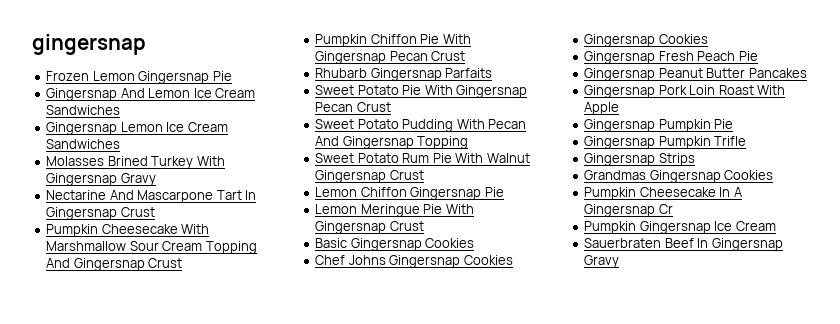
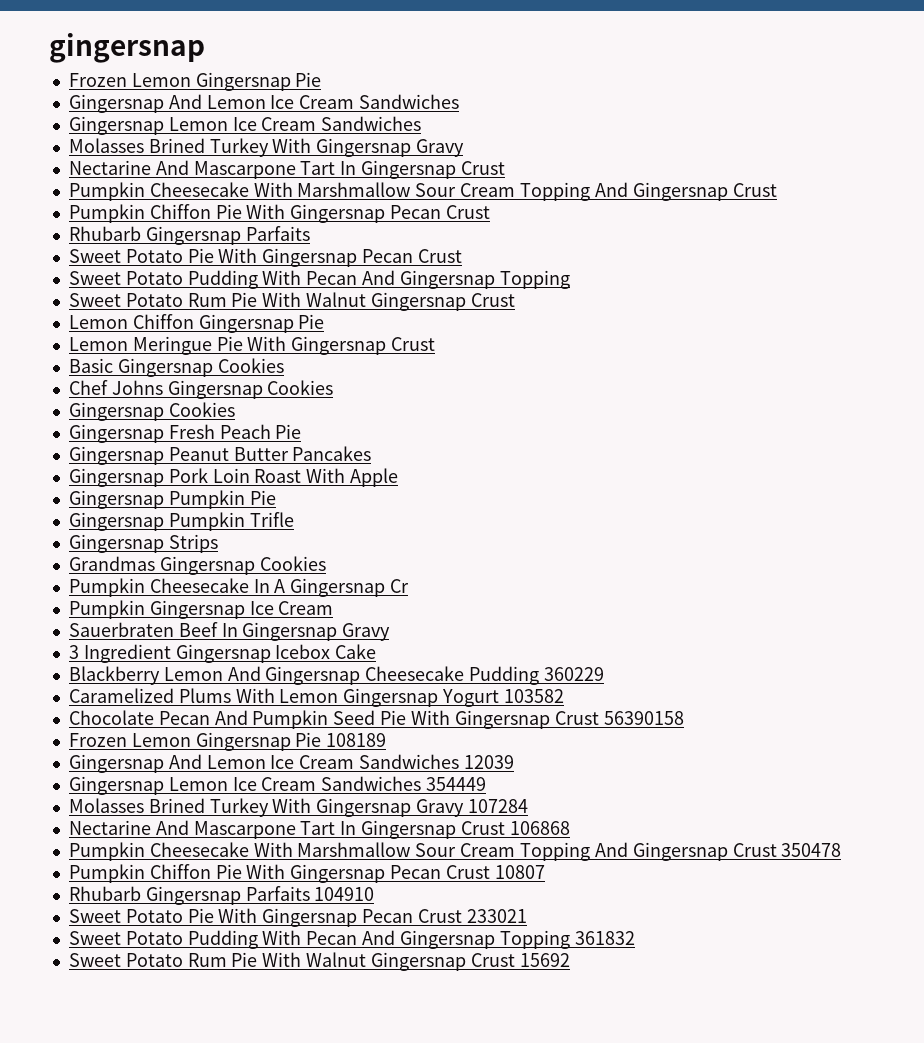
(620, 261) none -> [68,644,377,663] [68,666,604,685] [68,688,564,707] [68,710,684,729] [68,732,387,751] [68,754,514,773] [68,776,487,795] [68,798,528,817] [68,820,570,839] [68,842,842,861] [68,864,545,883] [68,886,375,905] [68,908,527,927] [68,930,635,949] [68,952,570,971] // 3 Ingredient Gingersnap Icebox Cake // Blackberry Lemon And Gingersnap Cheesecake Pudding 360229 // Caramelized Plums With Lemon Gingersnap Yogurt 103582 // Chocolate Pecan And Pumpkin Seed Pie With Gingersnap Crust 56390158 // Frozen Lemon Gingersnap Pie 108189 // Gingersnap And Lemon Ice Cream Sandwiches 12039 // Gingersnap Lemon Ice Cream Sandwiches 354449 // Molasses Brined Turkey With Gingersnap Gravy 107284 // Nectarine And Mascarpone Tart In Gingersnap Crust 106868 // Pumpkin Cheesecake With Marshmallow Sour Cream Topping And Gingersnap Crust 350478 // Pumpkin Chiffon Pie With Gingersnap Pecan Crust 10807 // Rhubarb Gingersnap Parfaits 104910 // Sweet Potato Pie With Gingersnap Pecan Crust 233021 // Sweet Potato Pudding With Pecan And Gingersnap Topping 361832 // Sweet Potato Rum Pie With Walnut Gingersnap Crust 15692

